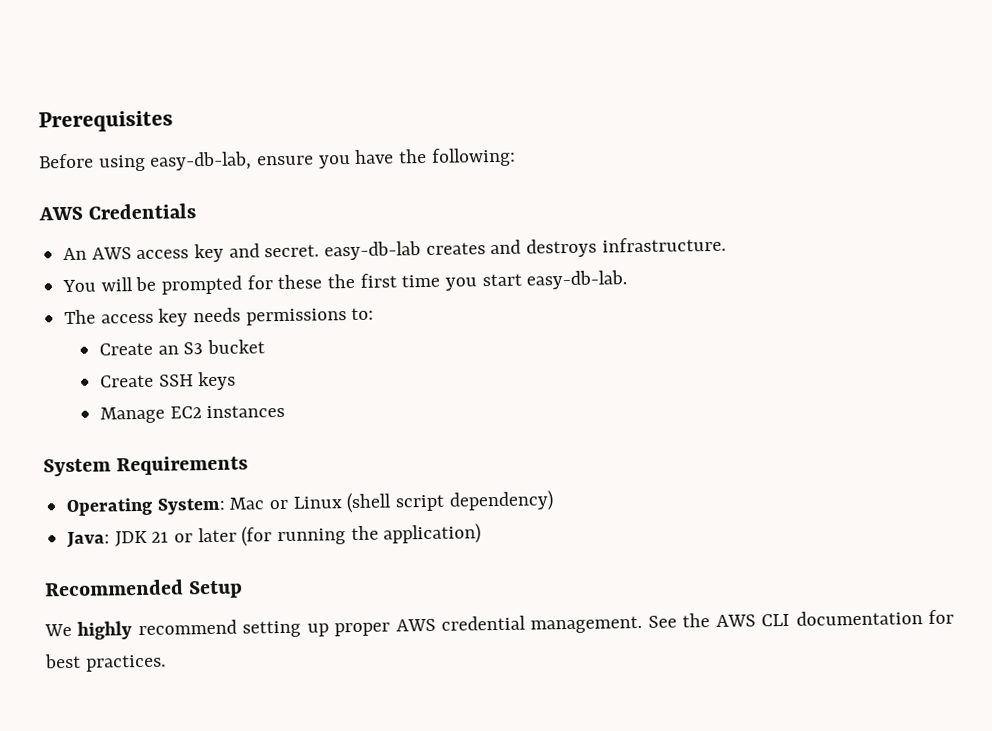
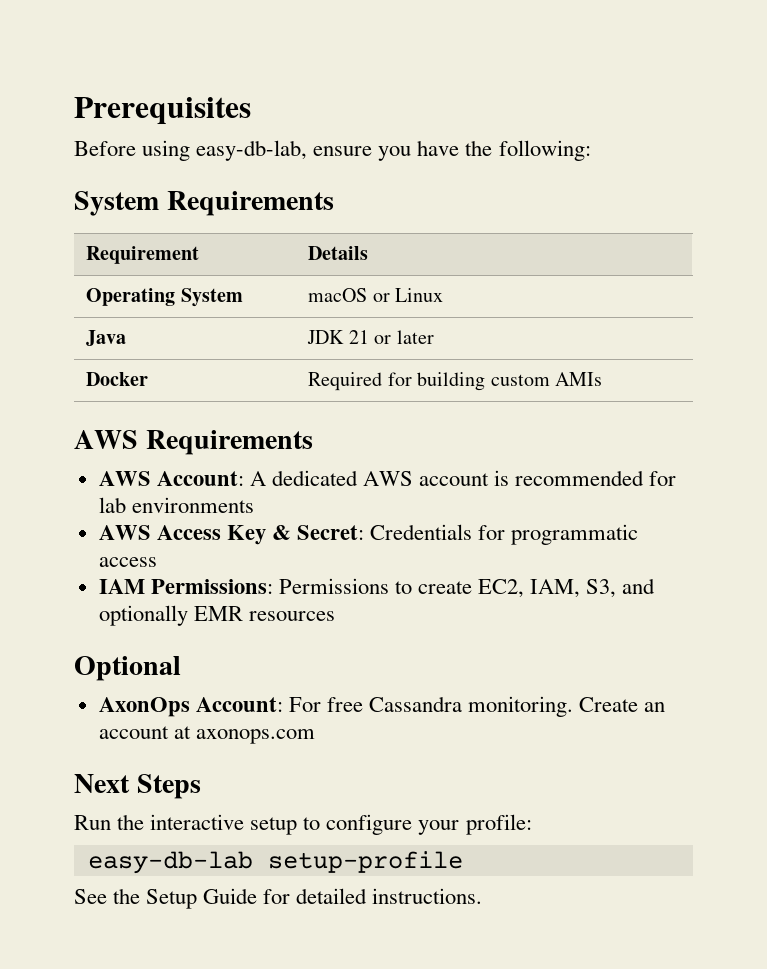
[38,203,197,221] [63,236,726,263] [62,270,628,295] [64,307,375,327] [98,339,265,356] [99,371,237,391] [99,404,286,424] [43,455,249,477] [66,490,554,517] [66,523,482,549] [44,579,244,599] [44,609,955,640] [44,653,166,672] AWS Credentials // An AWS access key and secret. easy-db-lab creates and destroys infrastructure. // You will be prompted for these the first time you start easy-db-lab. // The access key needs permissions to: // Create an S3 bucket // Create SSH keys // Manage EC2 instances // System Requirements // Operating System: Mac or Linux (shell script dependency) // Java: JDK 21 or later (for running the application) // Recommended Setup // We highly recommend setting up proper AWS credential management. See the AWS CLI documentation for best practices. -> [74,191,334,216] [86,246,200,264] [308,246,369,260] [86,288,243,307] [308,288,444,302] [86,330,127,346] [307,330,434,344] [86,372,149,386] [308,372,603,391] [74,430,313,455] [98,470,677,486] [98,497,254,513] [98,524,639,545] [98,557,157,567] [98,578,656,598] [98,605,335,626] [74,656,181,681] [98,696,666,717] [98,726,315,744] [74,774,201,799] [74,814,532,835] [87,851,463,874] [74,888,483,909] System Requirements // Requirement | Details // Operating System | macOS or Linux // Java | JDK 21 or later // Docker | Required for building custom AMIs // AWS Requirements // AWS Account: A dedicated AWS account is recommended for lab environments // AWS Access Key & Secret: Credentials for programmatic access // IAM Permissions: Permissions to create EC2, IAM, S3, and optionally EMR resources // Optional // AxonOps Account: For free Cassandra monitoring. Create an account at axonops.com // Next Steps // Run the interactive setup to configure your profile: // easy-db-lab setup-profile // See the Setup Guide for detailed instructions.

